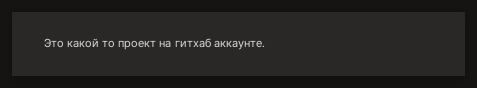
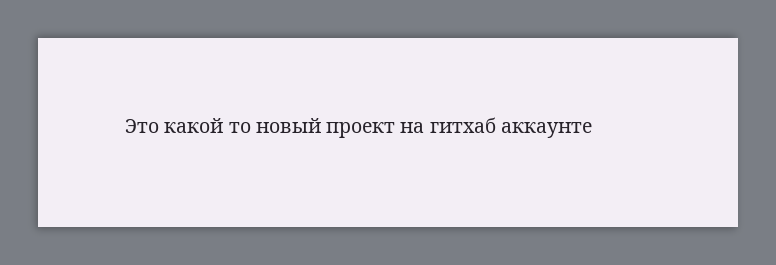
(116, 44) none -> [255,118,321,133] новый
[213,40,265,50] аккаунте. -> [500,122,592,138] аккаунте

